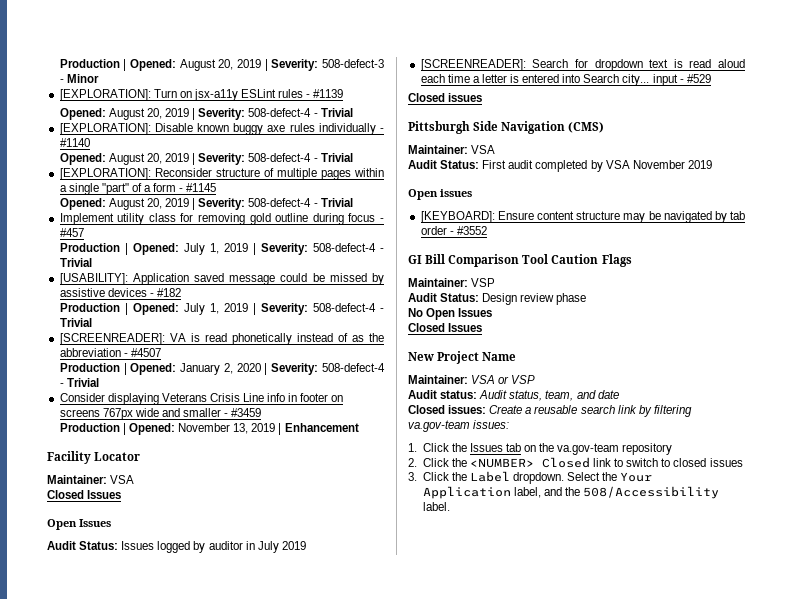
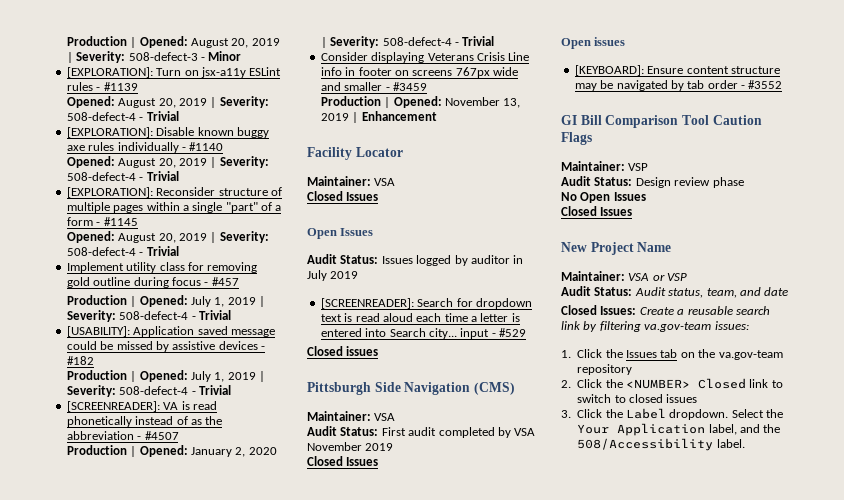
(712, 164) none -> [307,456,379,466] // Closed Issues
[440,390,478,399] status: -> [594,287,633,296] Status:
[448,405,487,414] issues: -> [600,306,637,315] Issues:

